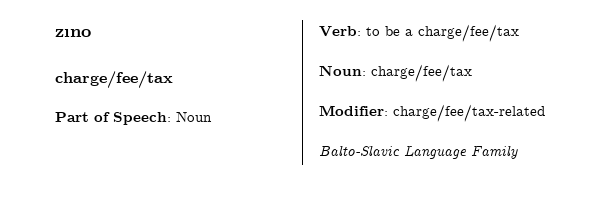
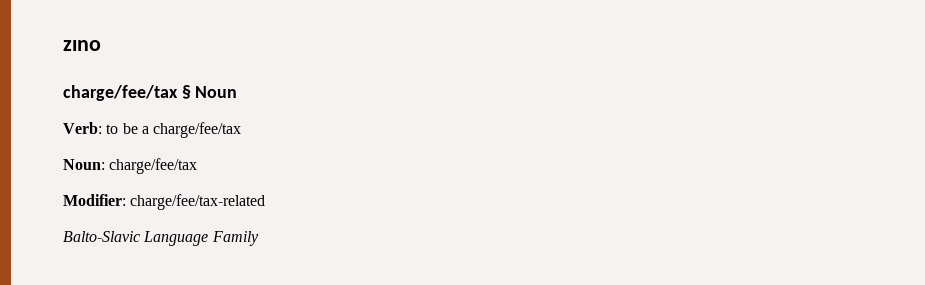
[55,112,171,125] // Part of Speech: -> [181,85,191,99] §

